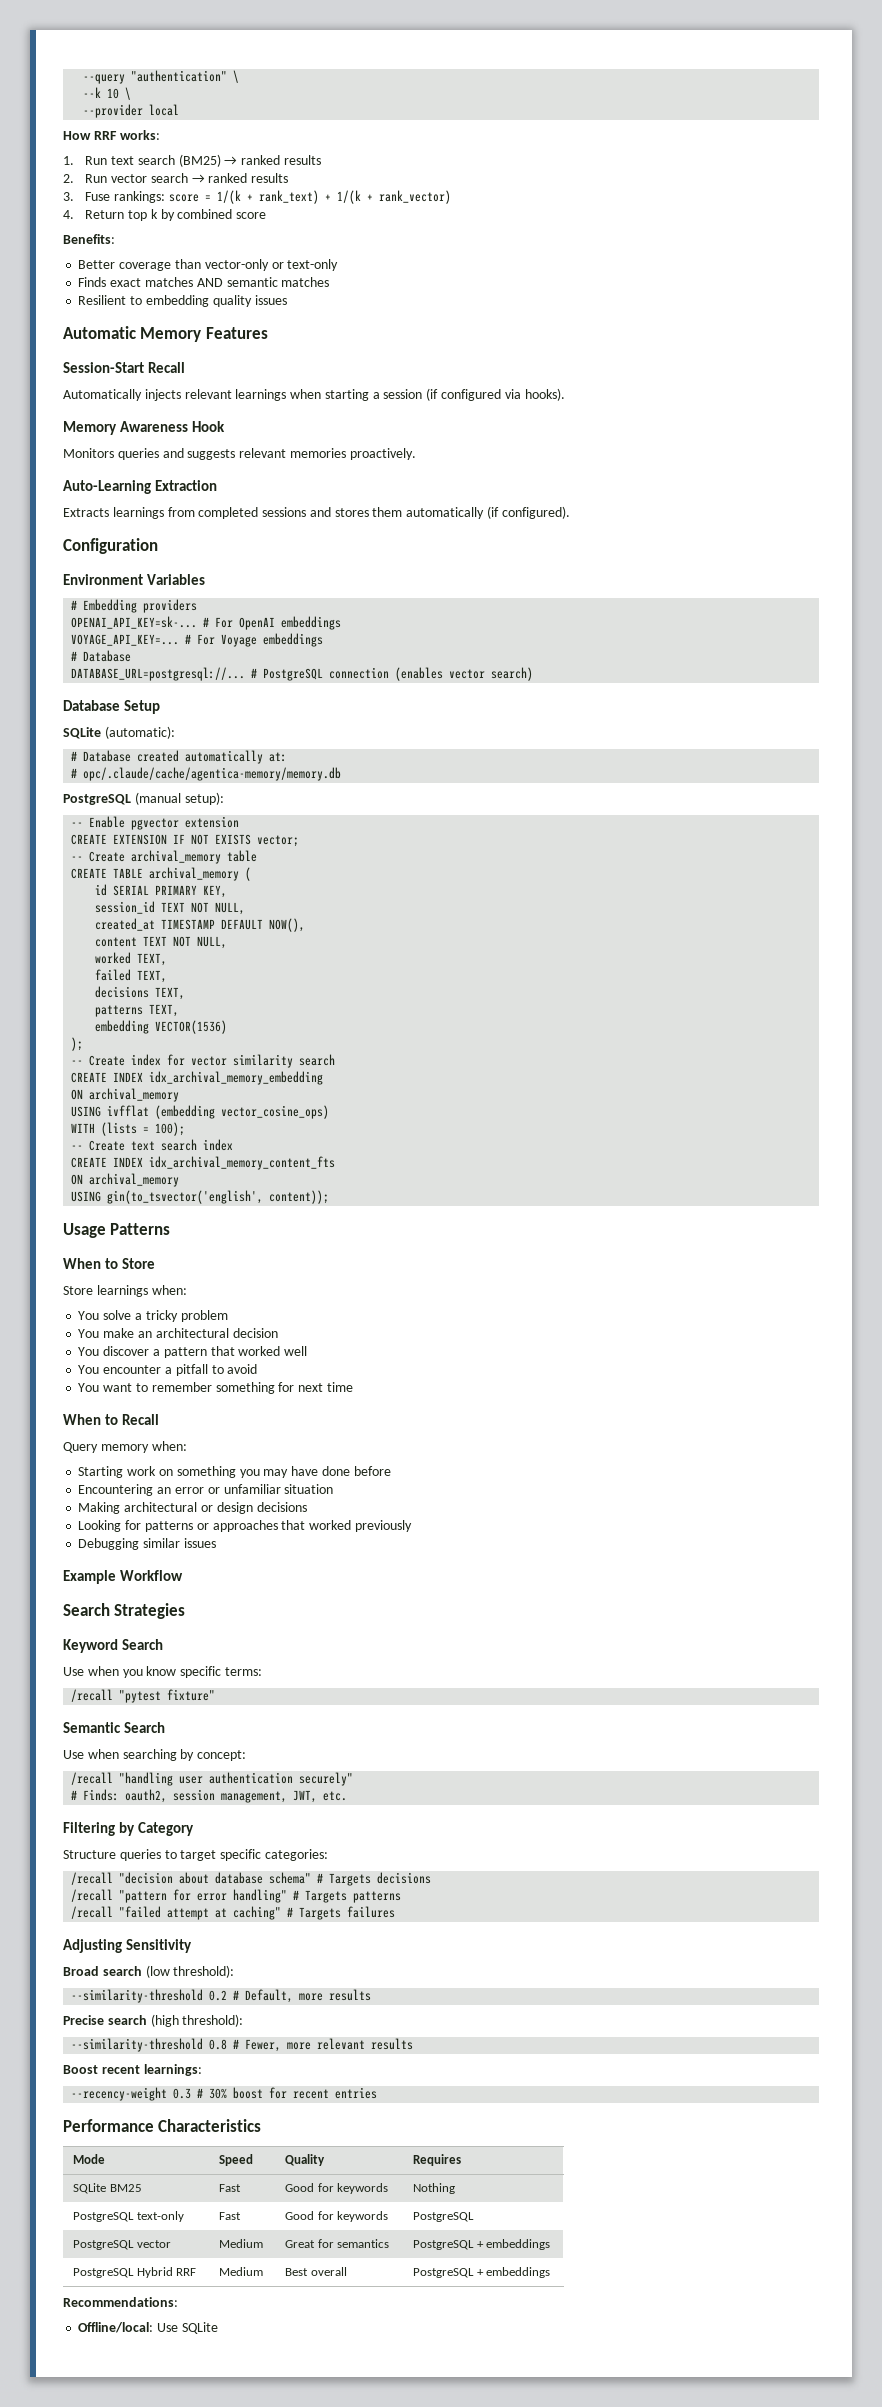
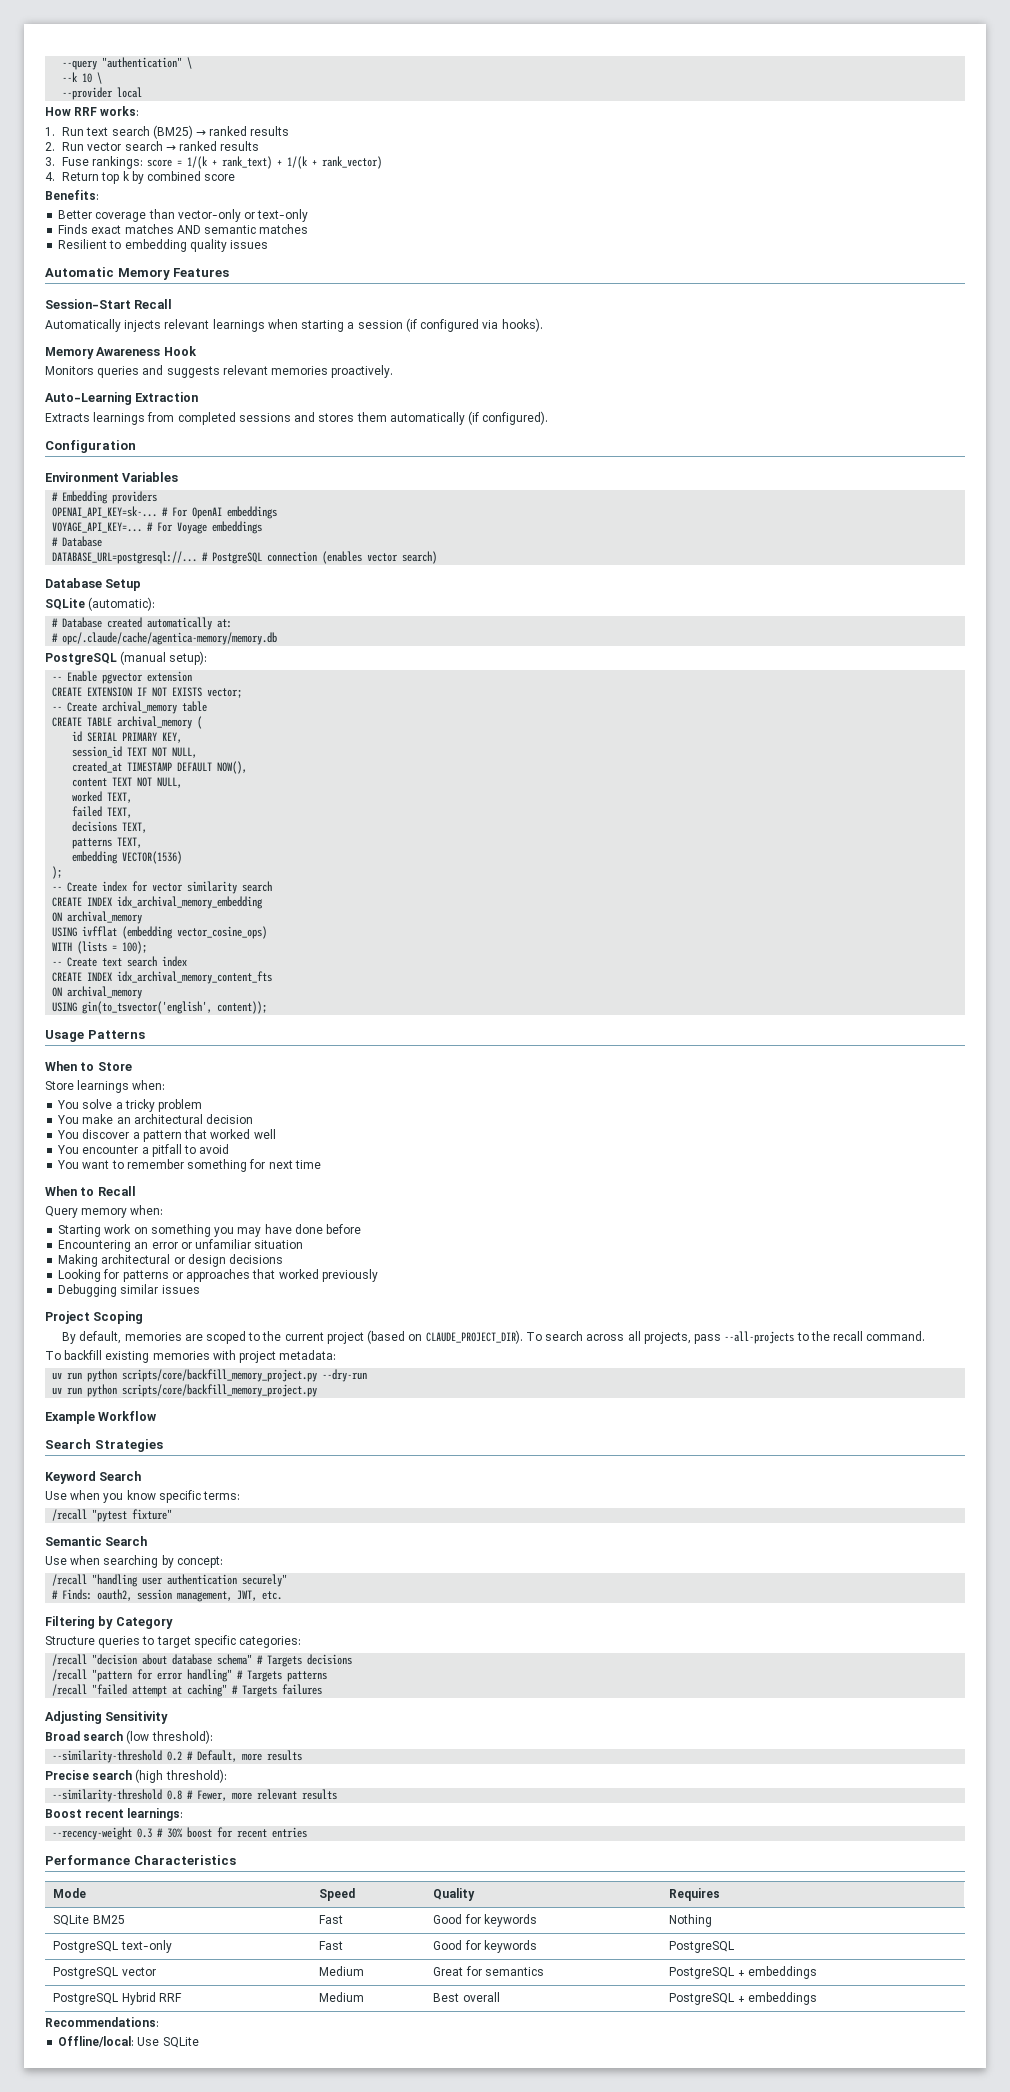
(216, 1543) none -> [45,1311,144,1324] [62,1330,926,1344] [45,1350,337,1363] [52,1369,368,1382] [52,1384,318,1397] // Project Scoping // By default, memories are scoped to the current project (based on CLAUDE_PROJECT_DIR). To search across all projects, pass --all-projects to the recall command. // To backfill existing memories with project metadata: // uv run python scripts/core/backfill_memory_project.py --dry-run // uv run python scripts/core/backfill_memory_project.py

